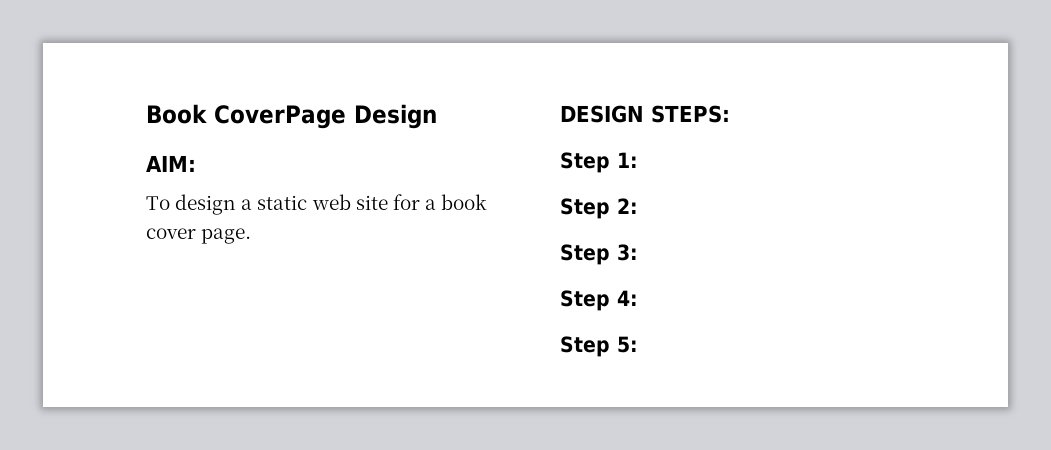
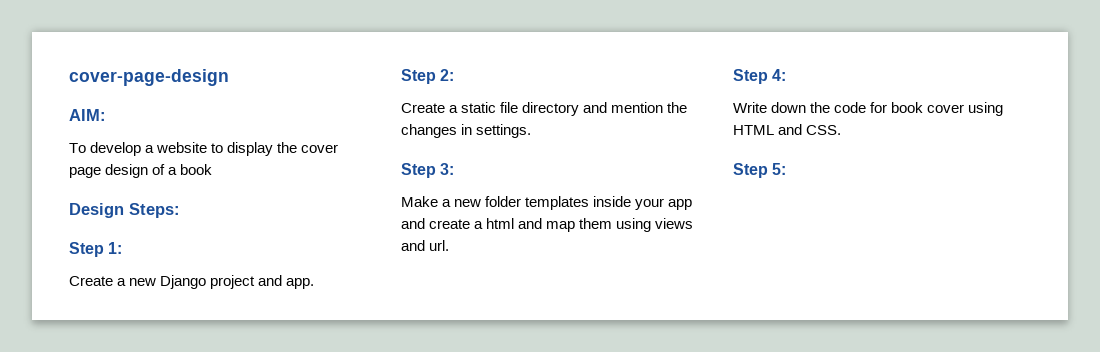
[146,104,437,129] Book CoverPage Design -> [69,69,229,86] cover-page-design
[175,194,488,215] [146,228,252,244] [560,105,730,123] [560,152,638,173] [560,198,638,219] [560,244,638,265] [560,290,638,311] design a static web site for a book cover page. // DESIGN STEPS: // Step 1: // Step 2: // Step 3: // Step 4: -> [90,142,339,156] [69,164,213,178] [69,203,180,218] [69,242,123,257] [69,275,315,289] [401,69,455,84] [401,102,688,116] [401,124,532,138] [401,163,455,178] [401,196,693,210] [401,218,694,232] [401,240,450,251] [733,69,787,84] [733,102,1004,116] [733,124,842,135] develop a website to display the cover page design of a book // Design Steps: // Step 1: // Create a new Django project and app. // Step 2: // Create a static file directory and mention the changes in settings. // Step 3: // Make a new folder templates inside your app and create a html and map them using views and url. // Step 4: // Write down the code for book cover using HTML and CSS.

